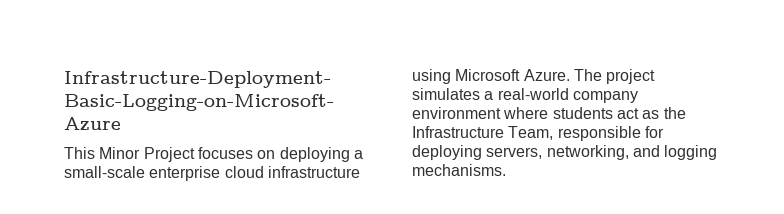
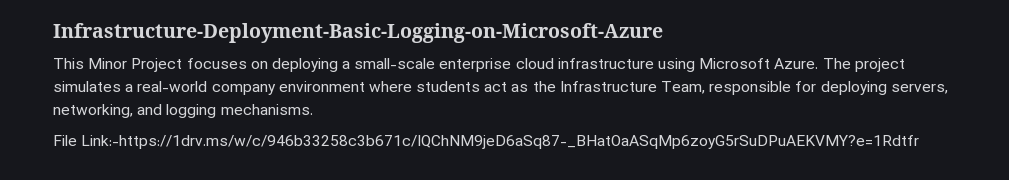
(506, 170) none -> [53,135,920,149] // File Link:-https://1drv.ms/w/c/946b33258c3b671c/IQChNM9jeD6aSq87-_BHatOaASqMp6zoyG5rSuDPuAEKVMY?e=1Rdtfr

